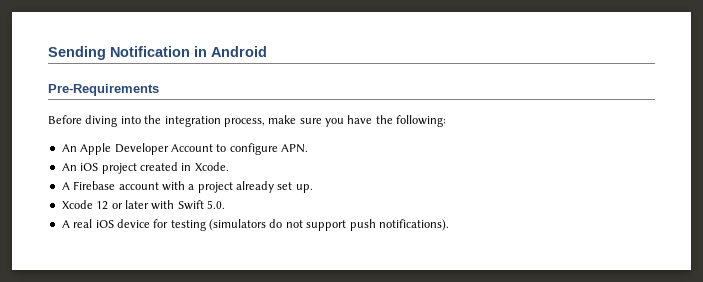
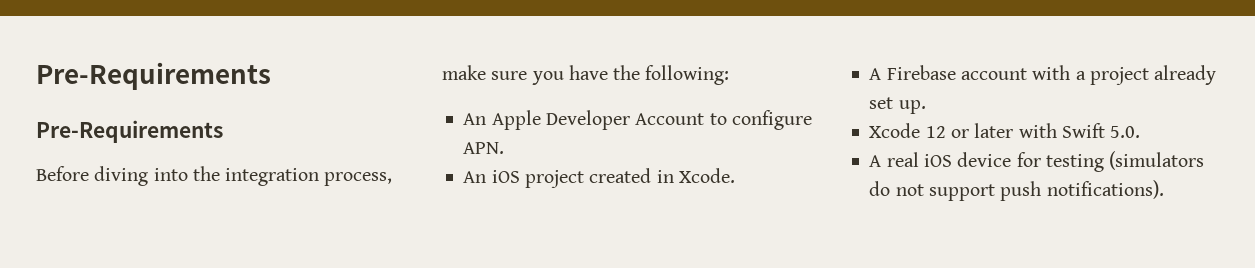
[48,46,267,60] Sending Notification in Android -> [36,62,271,90] Pre-Requirements

